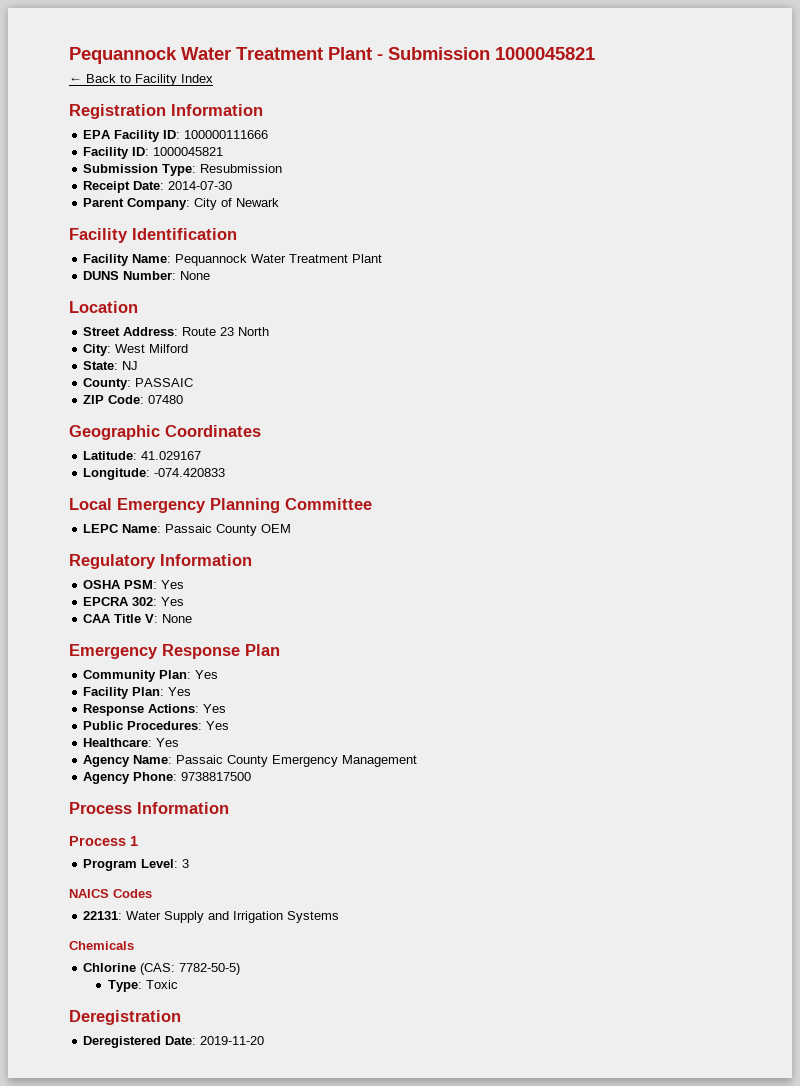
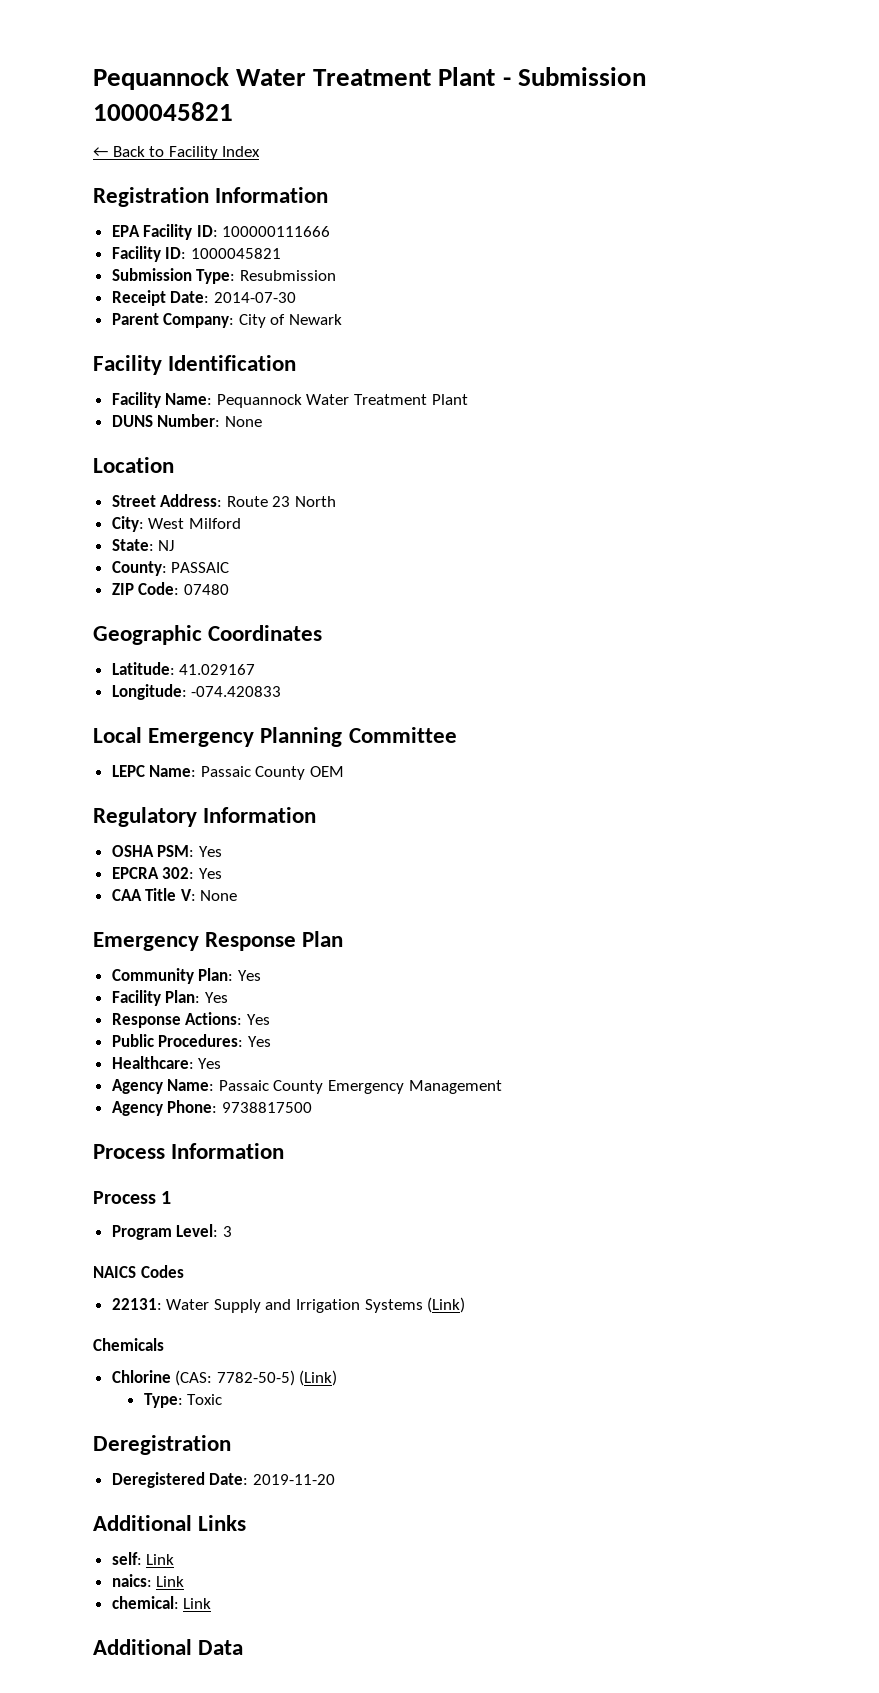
(340, 917) none -> [427,1297,466,1313] (Link)
(241, 969) none -> [299,1370,338,1386] (Link)
(265, 1040) none -> [93,1515,247,1531] [111,1552,175,1565] [111,1574,185,1587] [111,1596,212,1609] [93,1639,244,1655] // Additional Links // self: Link // naics: Link // chemical: Link // Additional Data

